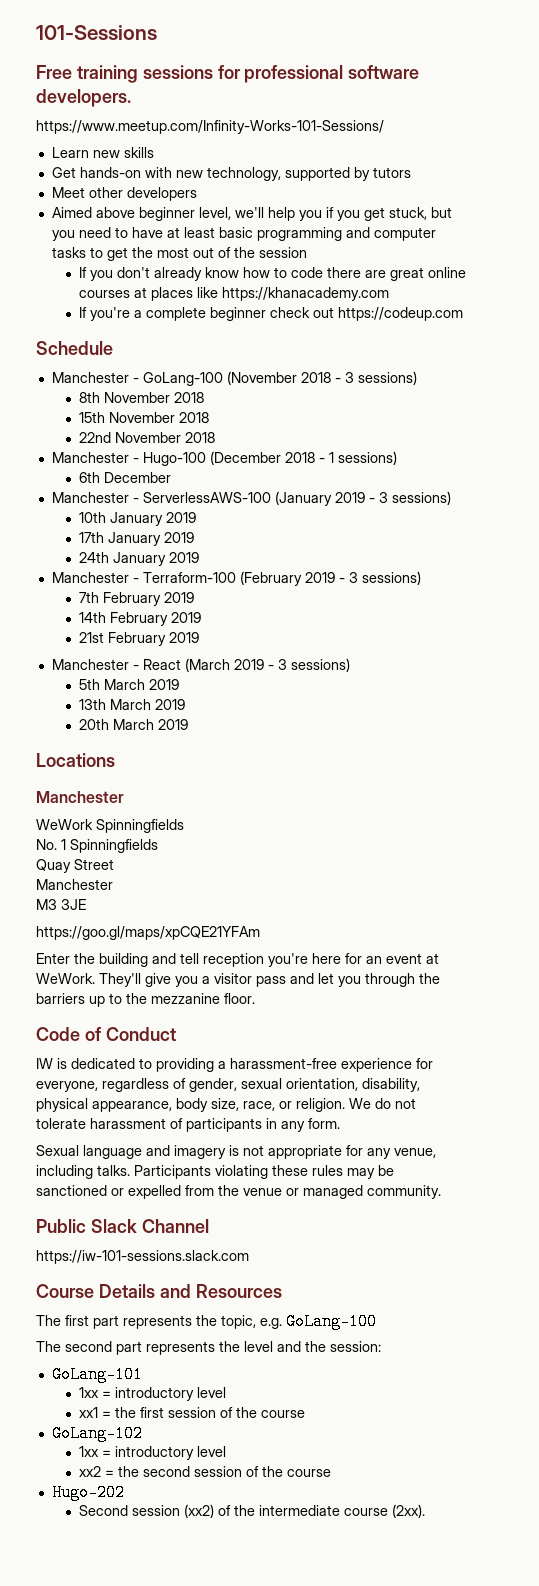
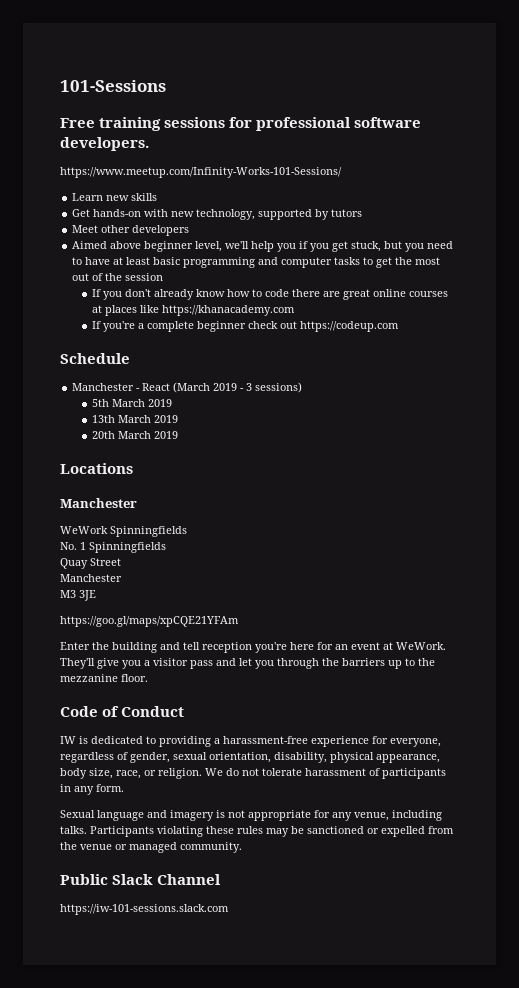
[51,371,417,386] [79,392,205,403] [79,412,210,423] [79,432,216,443] [51,451,397,466] [79,472,172,483] [51,491,451,506] [79,512,197,526] [79,532,195,546] [79,552,200,566] [51,571,421,586] [79,592,195,606] [79,612,202,626] [79,632,200,646] // Manchester - GoLang-100 (November 2018 - 3 sessions) // 8th November 2018 // 15th November 2018 // 22nd November 2018 // Manchester - Hugo-100 (December 2018 - 1 sessions) // 6th December // Manchester - ServerlessAWS-100 (January 2019 - 3 sessions) // 10th January 2019 // 17th January 2019 // 24th January 2019 // Manchester - Terraform-100 (February 2019 - 3 sessions) // 7th February 2019 // 14th February 2019 // 21st February 2019 -> (130, 358) none
[36,1284,282,1298] [36,1313,377,1330] [36,1341,381,1355] [51,1366,143,1383] [79,1387,227,1401] [79,1407,306,1418] [51,1425,143,1442] [79,1446,227,1460] [79,1466,332,1477] [51,1484,125,1501] [79,1504,426,1518] // Course Details and Resources // The first part represents the topic, e.g. GoLang-100 // The second part represents the level and the session: // GoLang-101 // 1xx = introductory level // xx1 = the first session of the course // GoLang-102 // 1xx = introductory level // xx2 = the second session of the course // Hugo-202 // Second session (xx2) of the intermediate course (2xx). -> (229, 909) none

